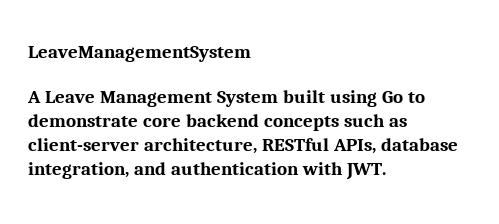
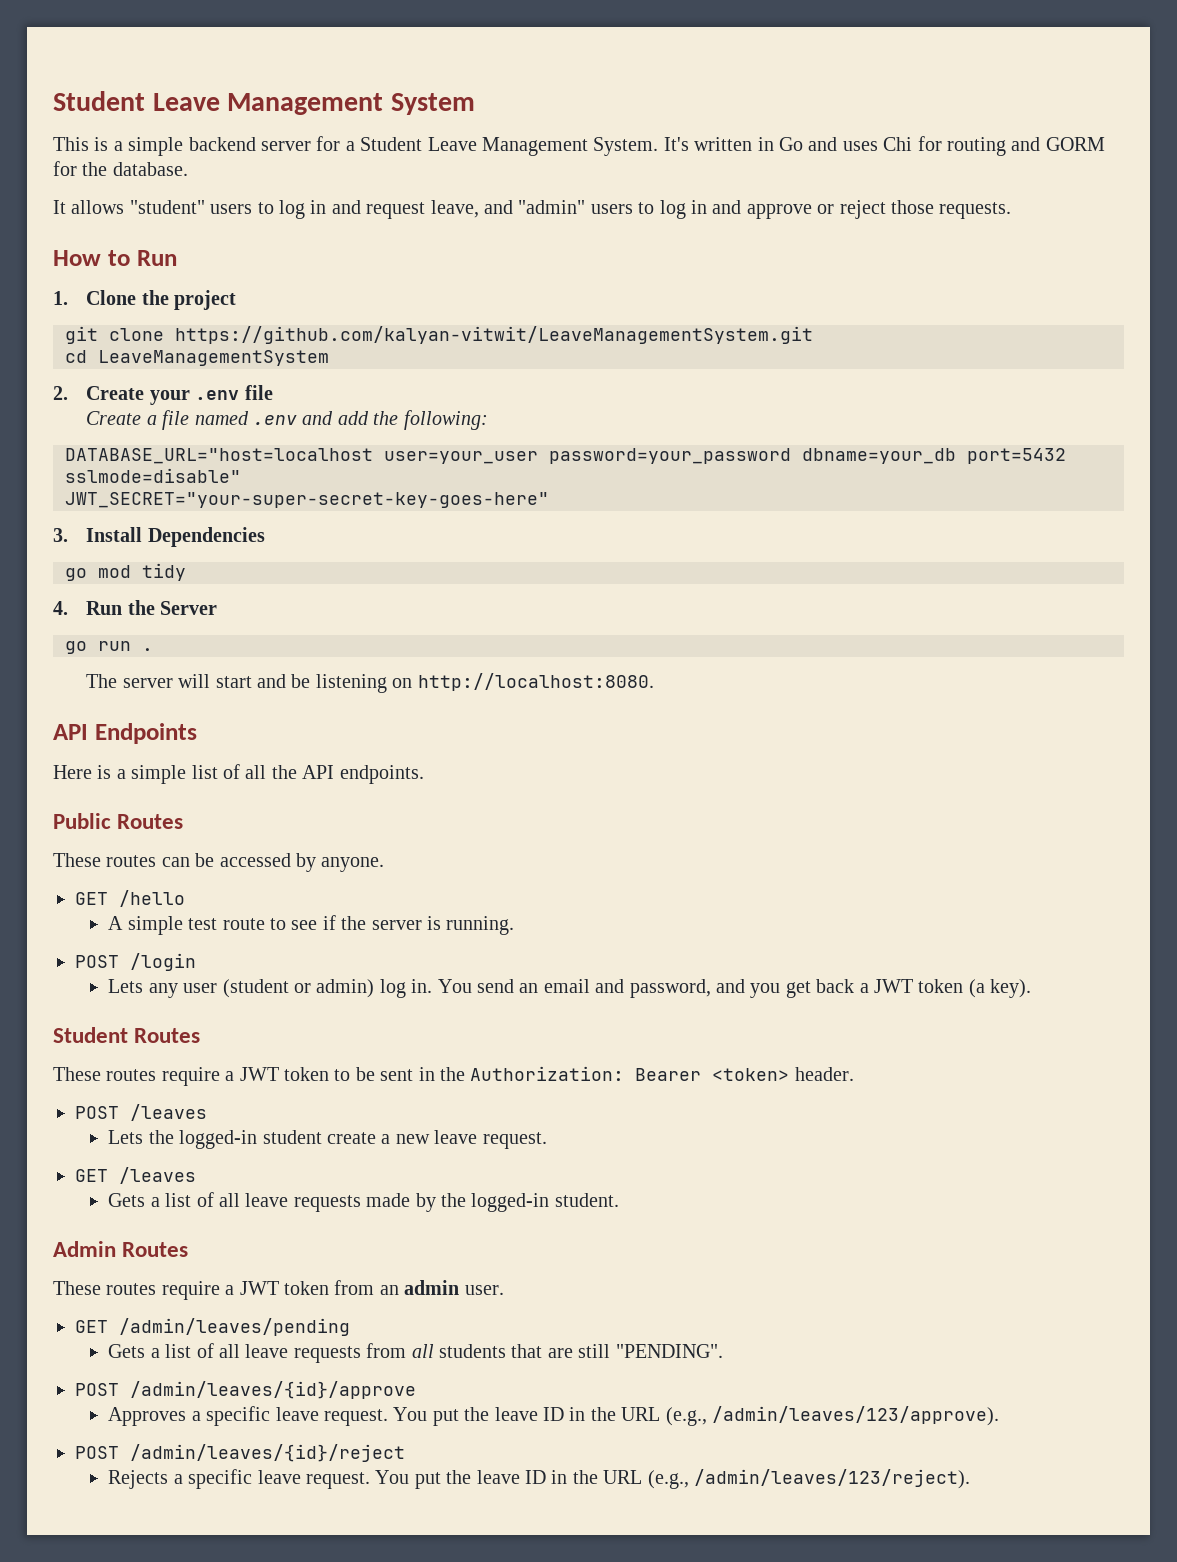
[28,46,251,62] [27,91,41,103] LeaveManagementSystem // A -> [53,91,145,111] Student
[282,90,425,107] [28,114,407,131] [28,138,458,154] [28,162,386,180] built using Go to demonstrate core backend concepts such as client-server architecture, RESTful APIs, database integration, and authentication with JWT. -> [53,136,1105,156] [53,161,188,176] [53,200,1012,219] [53,250,177,266] [53,290,237,310] [65,326,813,344] [65,350,329,366] [53,385,273,405] [86,410,488,430] [65,448,1066,464] [65,468,241,483] [65,492,549,508] [53,527,265,547] [65,563,186,581] [53,600,218,615] [65,641,153,654] [86,673,654,693] [53,723,197,744] [53,764,424,784] [53,813,184,829] [53,853,385,872] [75,890,185,907] [108,915,515,935] [75,953,196,971] [108,979,1032,998] [53,1027,201,1043] [53,1066,854,1086] [75,1104,207,1121] [108,1130,547,1149] [75,1167,196,1184] [108,1192,619,1212] [53,1241,189,1257] [53,1280,504,1300] [75,1318,350,1336] [108,1343,723,1363] [75,1381,416,1399] [108,1406,999,1426] [75,1444,405,1462] [108,1469,970,1489] // This is a simple backend server for a Student Leave Management System. It's written in Go and uses Chi for routing and GORM for the database. // It allows "student" users to log in and request leave, and "admin" users to log in and approve or reject those requests. // How to Run // 1. Clone the project // git clone https://github.com/kalyan-vitwit/LeaveManagementSystem.git // cd LeaveManagementSystem // 2. Create your .env file // Create a file named .env and add the following: // DATABASE_URL="host=localhost user=your_user password=your_password dbname=your_db port=5432 sslmode=disable" // JWT_SECRET="your-super-secret-key-goes-here" // 3. Install Dependencies // go mod tidy // 4. Run the Server // go run . // The server will start and be listening on http://localhost:8080. // API Endpoints // Here is a simple list of all the API endpoints. // Public Routes // These routes can be accessed by anyone. // GET /hello // A simple test route to see if the server is running. // POST /login // Lets any user (student or admin) log in. You send an email and password, and you get back a JWT token (a key). // Student Routes // These routes require a JWT token to be sent in the Authorization: Bearer <token> header. // POST /leaves // Lets the logged-in student create a new leave request. // GET /leaves // Gets a list of all leave requests made by the logged-in student. // Admin Routes // These routes require a JWT token from an admin user. // GET /admin/leaves/pending // Gets a list of all leave requests from all students that are still "PENDING". // POST /admin/leaves/{id}/approve // Approves a specific leave request. You put the leave ID in the URL (e.g., /admin/leaves/123/approve). // POST /admin/leaves/{id}/reject // Rejects a specific leave request. You put the leave ID in the URL (e.g., /admin/leaves/123/reject).

